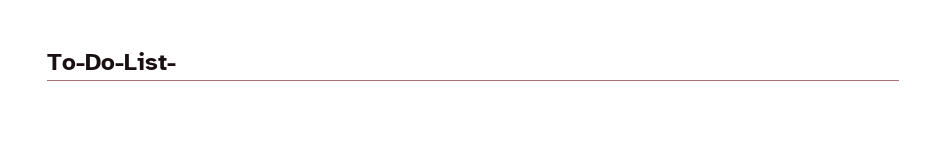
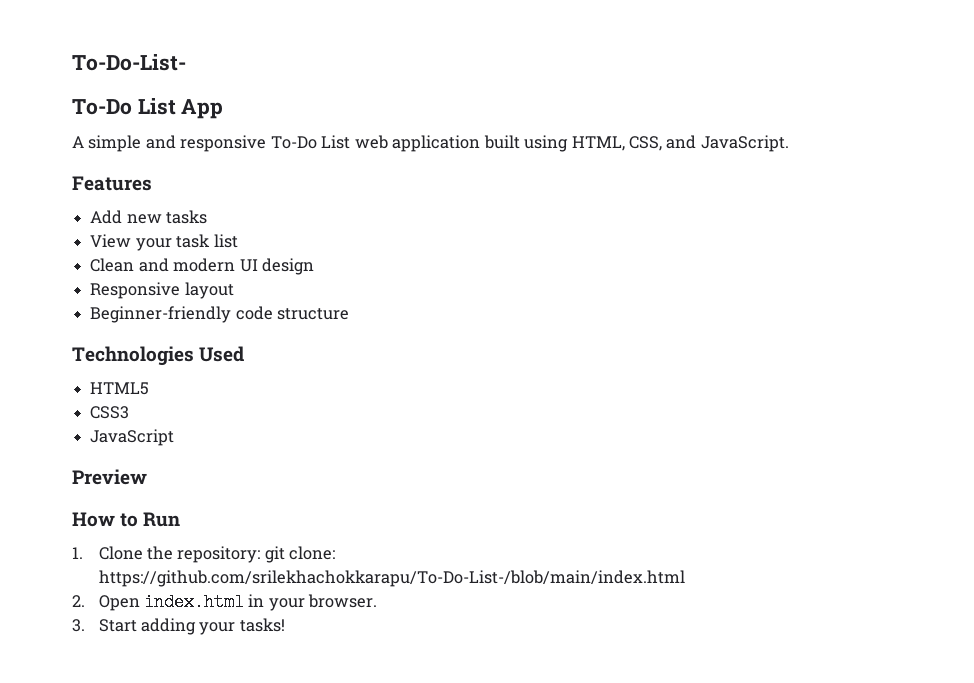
(176, 61) none -> [72,98,224,119] [72,135,789,152] [72,176,152,191] [90,210,208,224] [90,234,238,251] [90,258,314,275] [90,282,234,299] [90,306,350,323] [72,346,245,366] [90,382,150,395] [90,406,130,419] [90,429,175,446] [72,469,147,485] [72,512,181,527] [72,546,336,563] [98,570,685,587] [72,593,378,611] [72,618,285,635] // To-Do List App // A simple and responsive To-Do List web application built using HTML, CSS, and JavaScript. // Features // Add new tasks // View your task list // Clean and modern UI design // Responsive layout // Beginner-friendly code structure // Technologies Used // HTML5 // CSS3 // JavaScript // Preview // How to Run // 1. Clone the repository: git clone: https://github.com/srilekhachokkarapu/To-Do-List-/blob/main/index.html // 2. Open index.html in your browser. // 3. Start adding your tasks!

